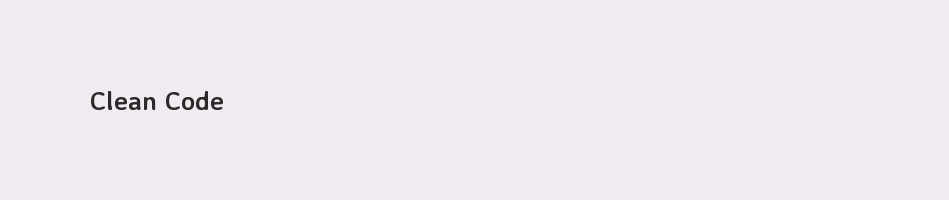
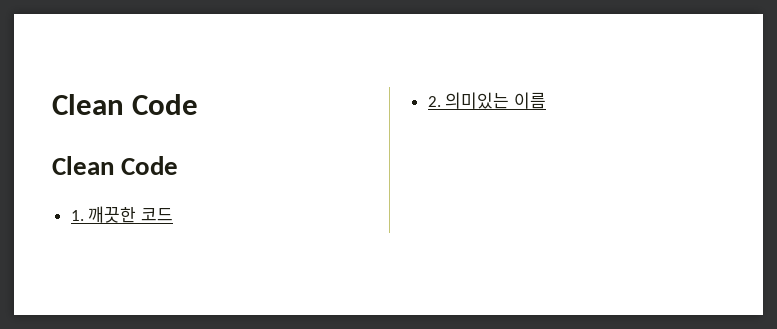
[90,91,224,110] Clean Code -> [52,94,199,115] [52,156,179,175] [70,206,173,223] [427,92,546,109] Clean Code // Clean Code // 1. 깨끗한 코드 // 2. 의미있는 이름

